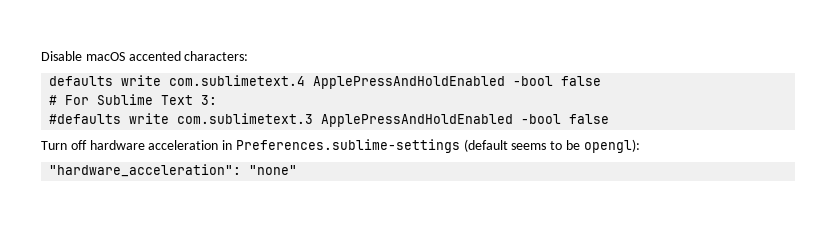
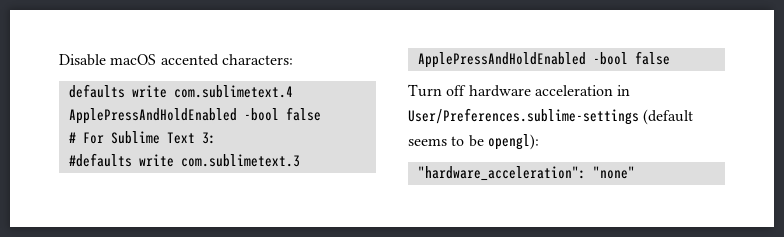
[235,139,460,153] Preferences.sublime-settings -> [408,108,639,125] User/Preferences.sublime-settings

